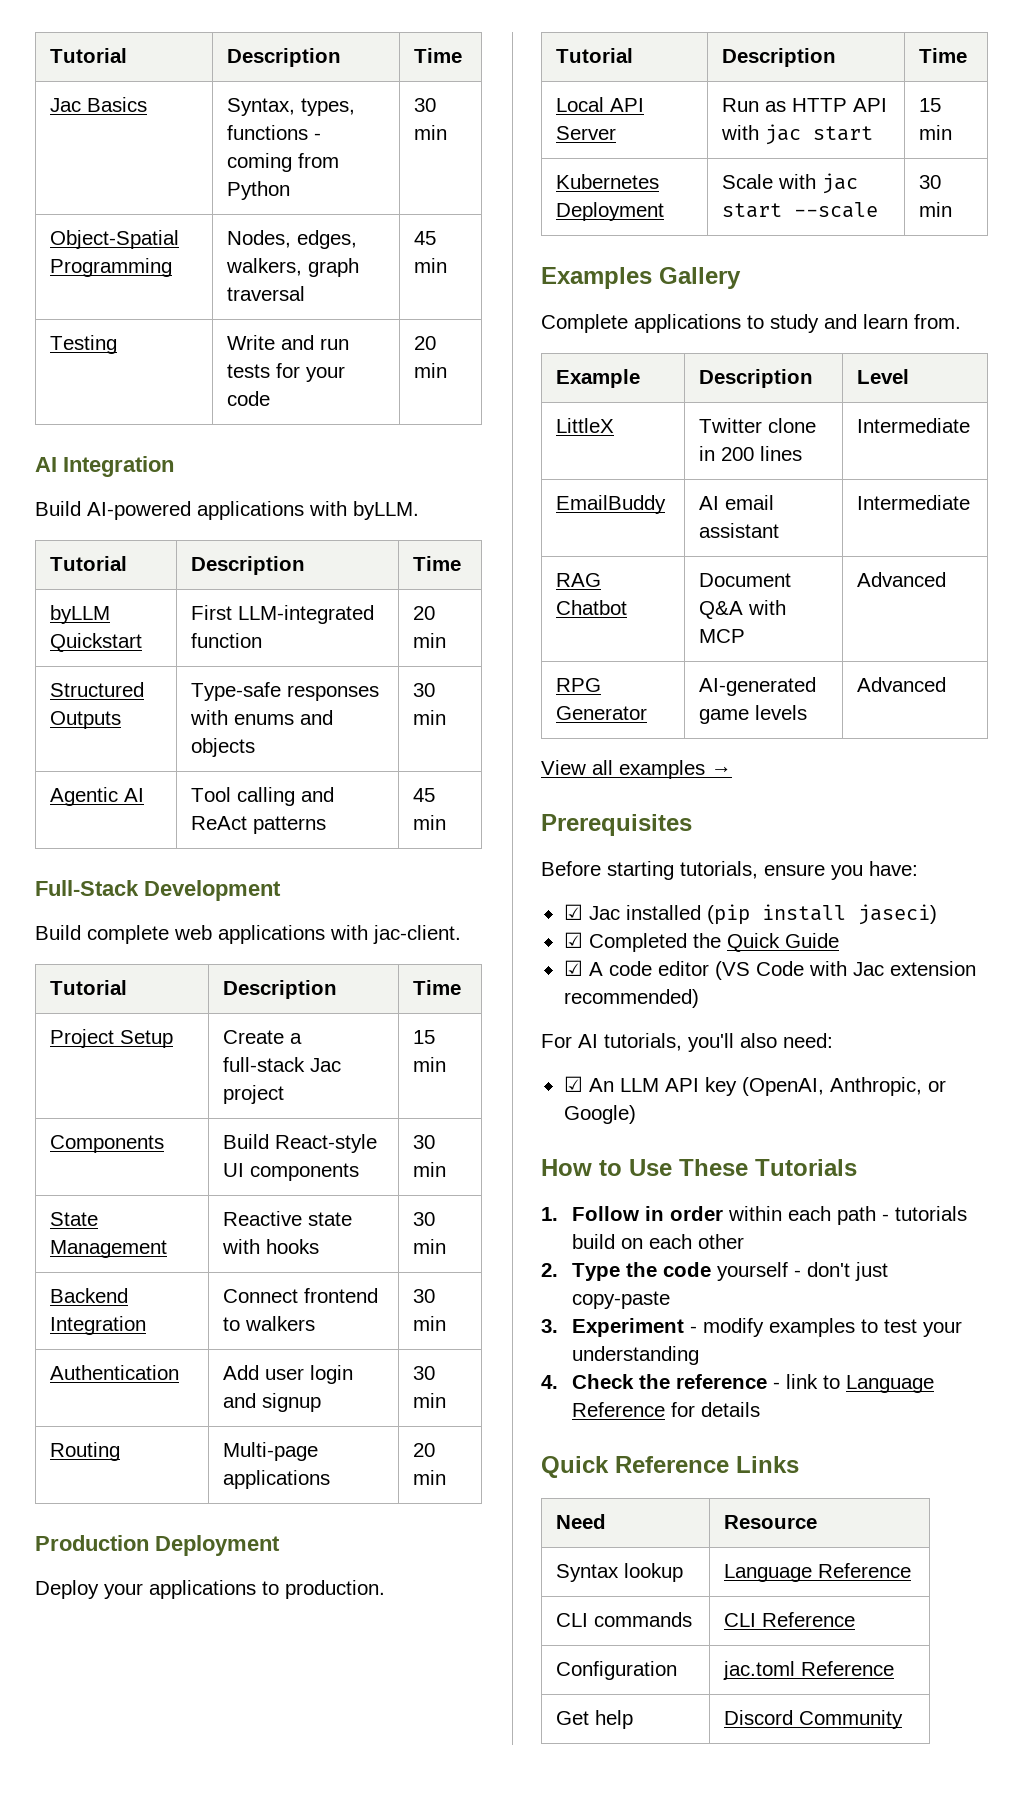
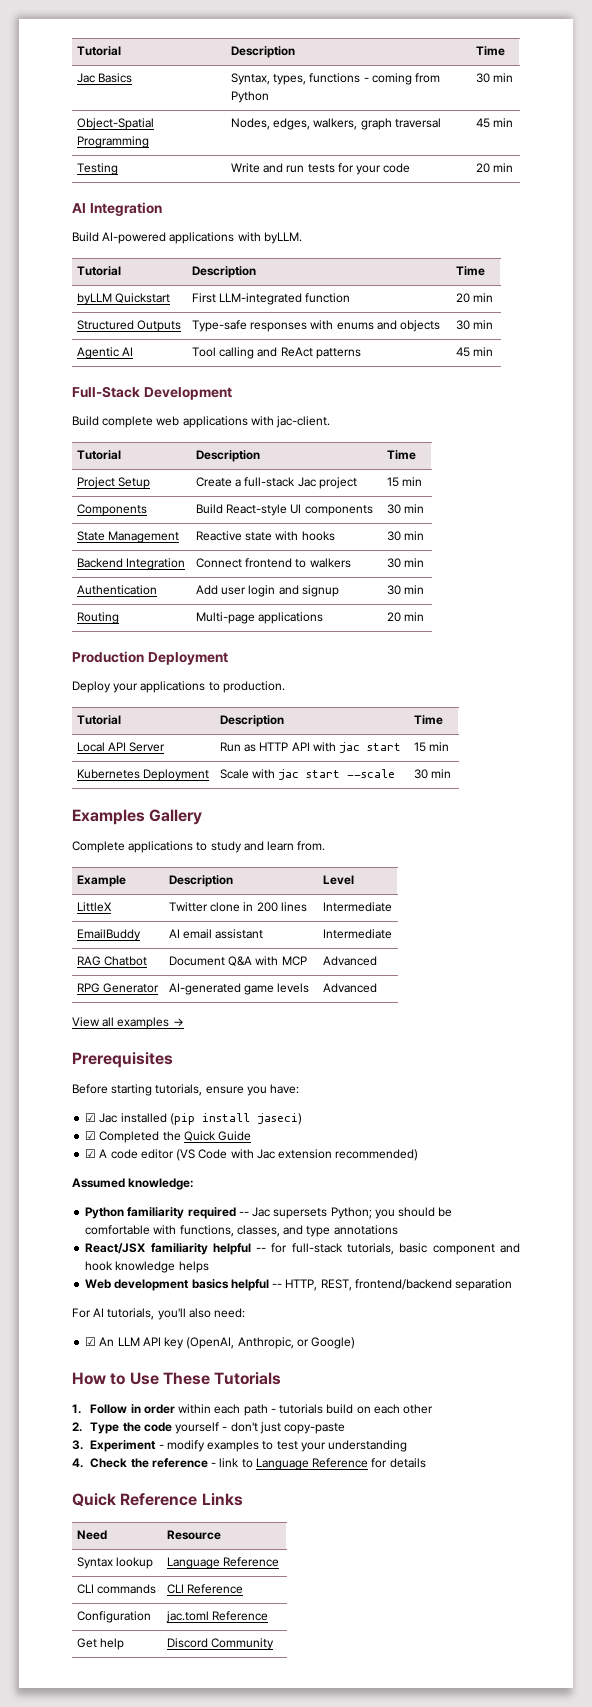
(699, 998) none -> [72,1178,194,1190] [85,1207,453,1219] [85,1225,398,1237] [85,1243,520,1255] [85,1261,209,1273] [85,1279,513,1291] // Assumed knowledge: // Python familiarity required -- Jac supersets Python; you should be comfortable with functions, classes, and type annotations // React/JSX familiarity helpful -- for full-stack tutorials, basic component and hook knowledge helps // Web development basics helpful -- HTTP, REST, frontend/backend separation

